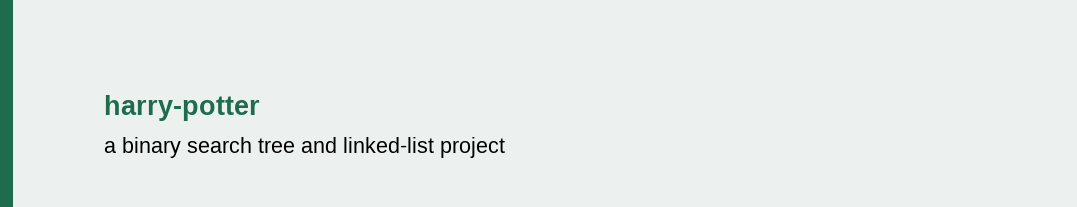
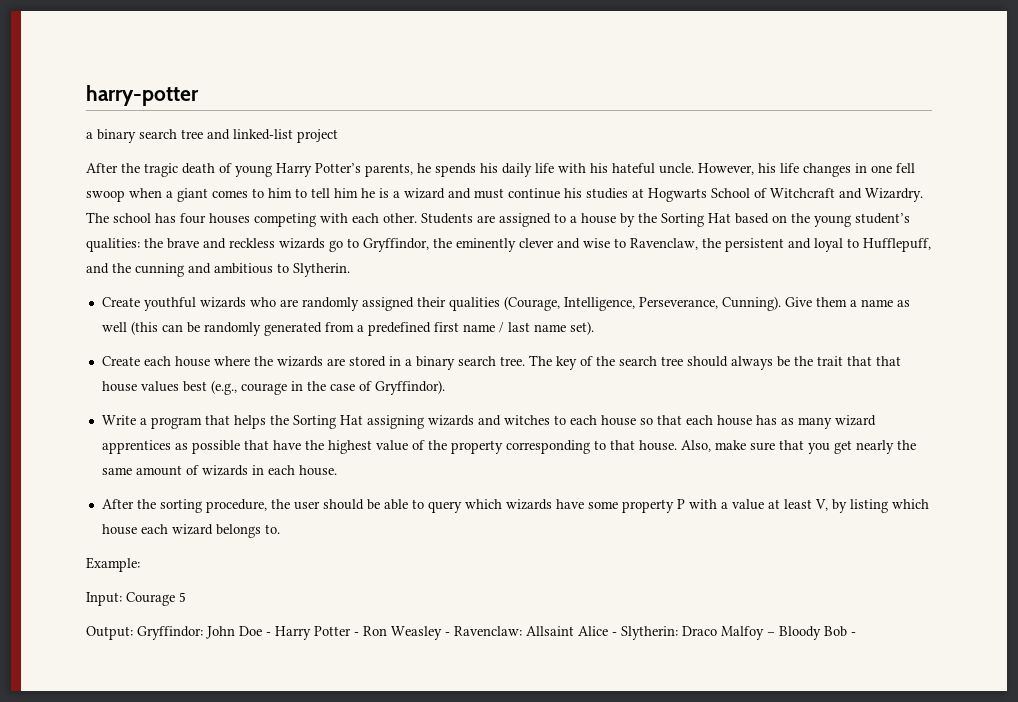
(505, 147) none -> [86,163,915,177] [86,188,923,202] [86,212,910,227] [86,238,931,252] [86,263,350,277] [101,296,910,311] [101,321,594,336] [101,355,901,370] [101,380,445,395] [101,415,876,429] [101,440,916,454] [101,465,337,476] [101,499,929,513] [101,524,280,538] [86,557,140,572] [86,592,186,606] [86,626,856,640] // After the tragic death of young Harry Potter’s parents, he spends his daily life with his hateful uncle. However, his life changes in one fell swoop when a giant comes to him to tell him he is a wizard and must continue his studies at Hogwarts School of Witchcraft and Wizardry. The school has four houses competing with each other. Students are assigned to a house by the Sorting Hat based on the young student’s qualities: the brave and reckless wizards go to Gryffindor, the eminently clever and wise to Ravenclaw, the persistent and loyal to Hufflepuff, and the cunning and ambitious to Slytherin. // Create youthful wizards who are randomly assigned their qualities (Courage, Intelligence, Perseverance, Cunning). Give them a name as well (this can be randomly generated from a predefined first name / last name set). // Create each house where the wizards are stored in a binary search tree. The key of the search tree should always be the trait that that house values best (e.g., courage in the case of Gryffindor). // Write a program that helps the Sorting Hat assigning wizards and witches to each house so that each house has as many wizard apprentices as possible that have the highest value of the property corresponding to that house. Also, make sure that you get nearly the same amount of wizards in each house. // After the sorting procedure, the user should be able to query which wizards have some property P with a value at least V, by listing which house each wizard belongs to. // Example: // Input: Courage 5 // Output: Gryffindor: John Doe - Harry Potter - Ron Weasley - Ravenclaw: Allsaint Alice - Slytherin: Draco Malfoy – Bloody Bob -

